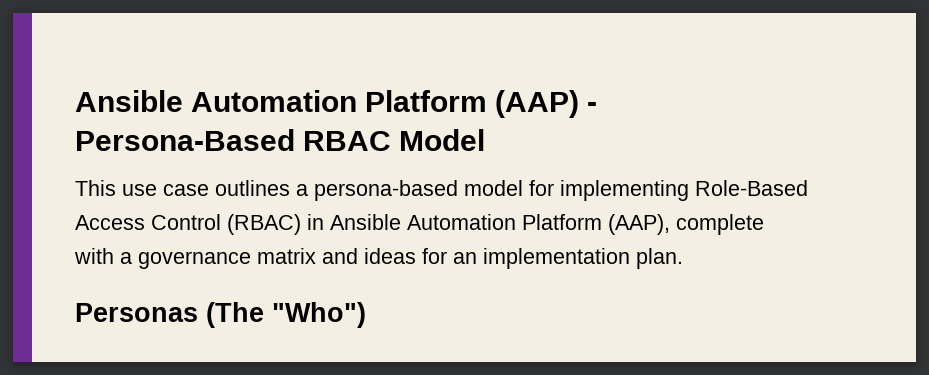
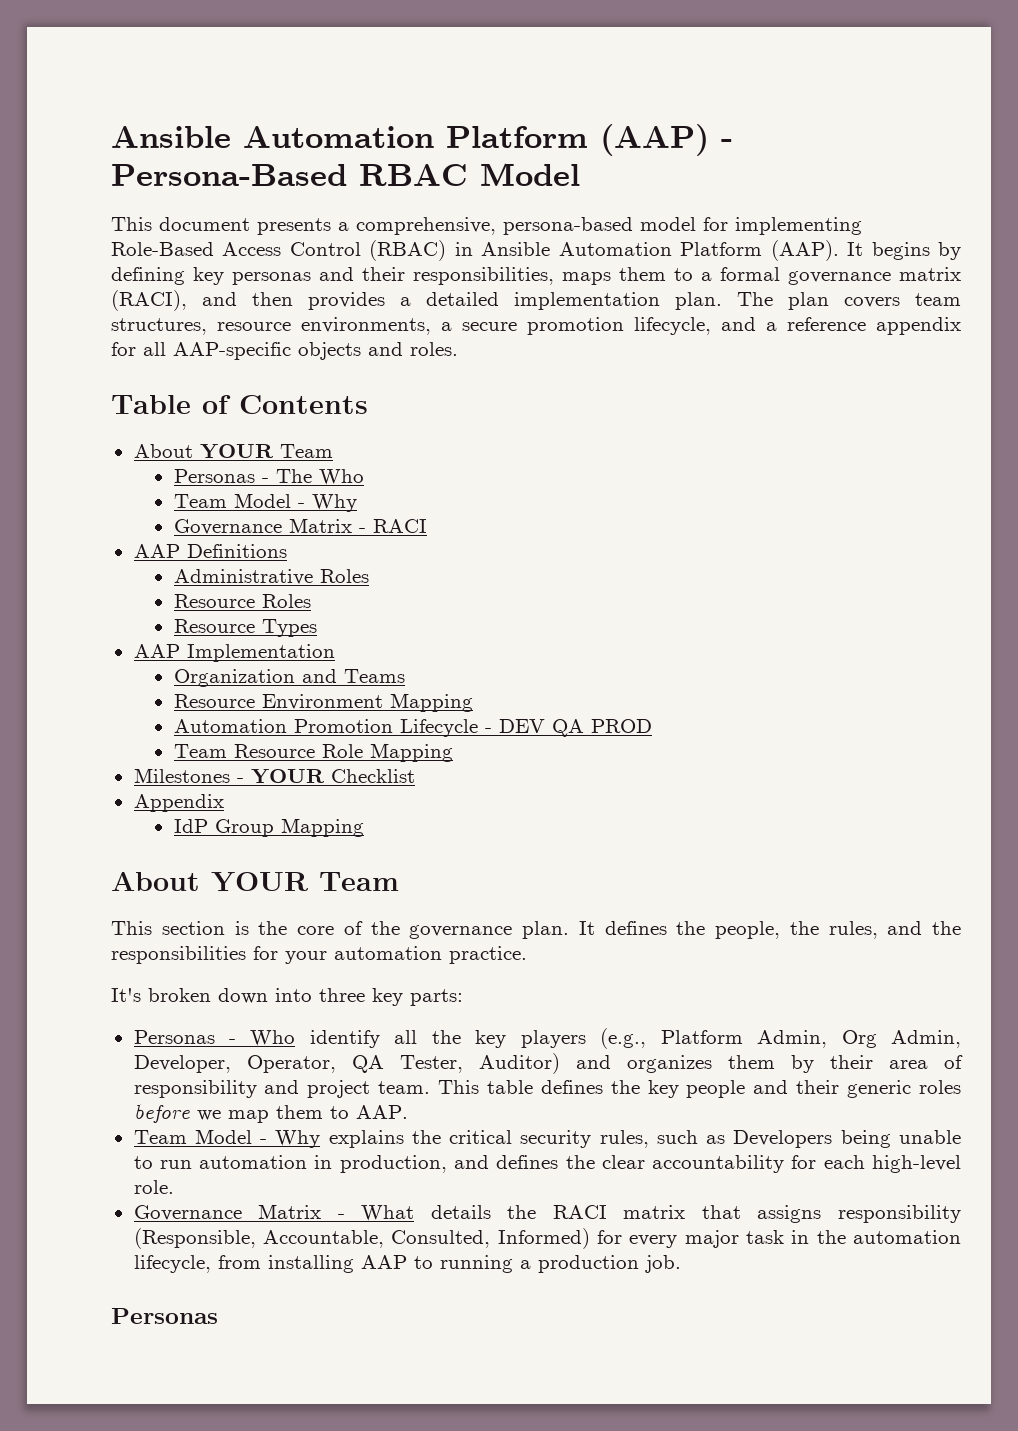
[122,180,308,196] use case outlines a -> [159,217,496,235] document presents a comprehensive,
[608,214,764,235] [74,248,683,269] [75,302,366,328] (AAP), complete with a governance matrix and ideas for an implementation plan. // Personas (The "Who") -> [770,240,962,261] [111,267,961,285] [111,290,961,311] [111,317,961,335] [111,342,458,360] [111,395,368,414] [133,444,333,459] [173,469,364,485] [173,493,357,512] [173,518,427,535] [133,544,287,558] [173,569,369,585] [173,594,311,608] [173,619,317,637] [133,644,335,662] [173,669,405,687] [173,693,473,712] [173,719,652,737] [173,743,453,762] [133,768,415,784] [133,794,224,812] [173,818,364,837] [111,872,399,892] [111,921,961,939] [111,946,527,964] [111,988,463,1006] [133,1028,961,1049] [133,1053,963,1074] [133,1080,962,1098] [133,1103,408,1123] [133,1129,961,1148] [133,1155,962,1173] [133,1180,174,1194] [133,1204,961,1223] [133,1228,962,1249] [133,1255,681,1273] [111,1308,218,1324] (AAP). It begins by defining key personas and their responsibilities, maps them to a formal governance matrix (RACI), and then provides a detailed implementation plan. The plan covers team structures, resource environments, a secure promotion lifecycle, and a reference appendix for all AAP-specific objects and roles. // Table of Contents // About YOUR Team // Personas - The Who // Team Model - Why // Governance Matrix - RACI // AAP Definitions // Administrative Roles // Resource Roles // Resource Types // AAP Implementation // Organization and Teams // Resource Environment Mapping // Automation Promotion Lifecycle - DEV QA PROD // Team Resource Role Mapping // Milestones - YOUR Checklist // Appendix // IdP Group Mapping // About YOUR Team // This section is the core of the governance plan. It defines the people, the rules, and the responsibilities for your automation practice. // It's broken down into three key parts: // Personas - Who identify all the key players (e.g., Platform Admin, Org Admin, Developer, Operator, QA Tester, Auditor) and organizes them by their area of responsibility and project team. This table defines the key people and their generic roles before we map them to AAP. // Team Model - Why explains the critical security rules, such as Developers being unable to run automation in production, and defines the clear accountability for each high-level role. // Governance Matrix - What details the RACI matrix that assigns responsibility (Responsible, Accountable, Consulted, Informed) for every major task in the automation lifecycle, from installing AAP to running a production job. // Personas

